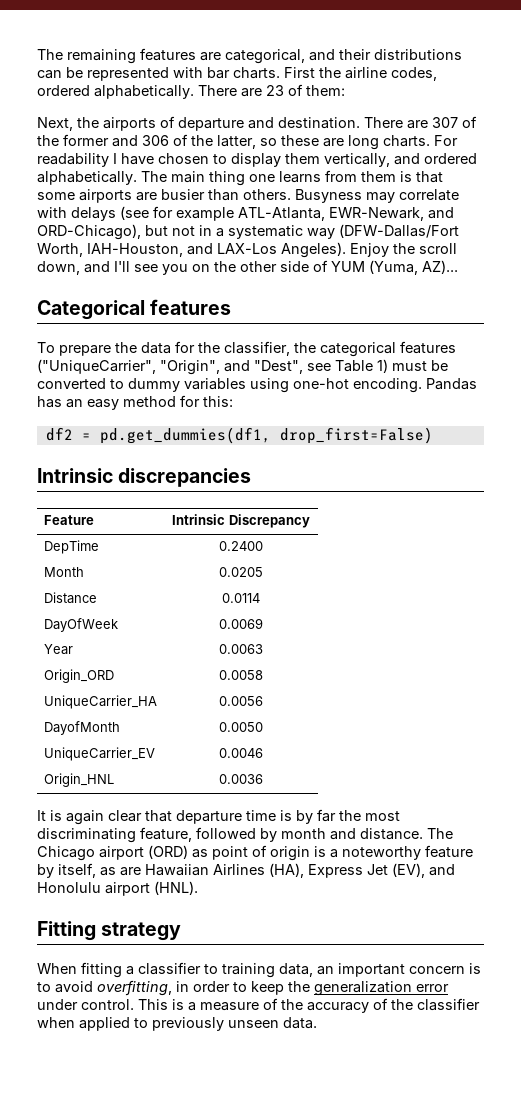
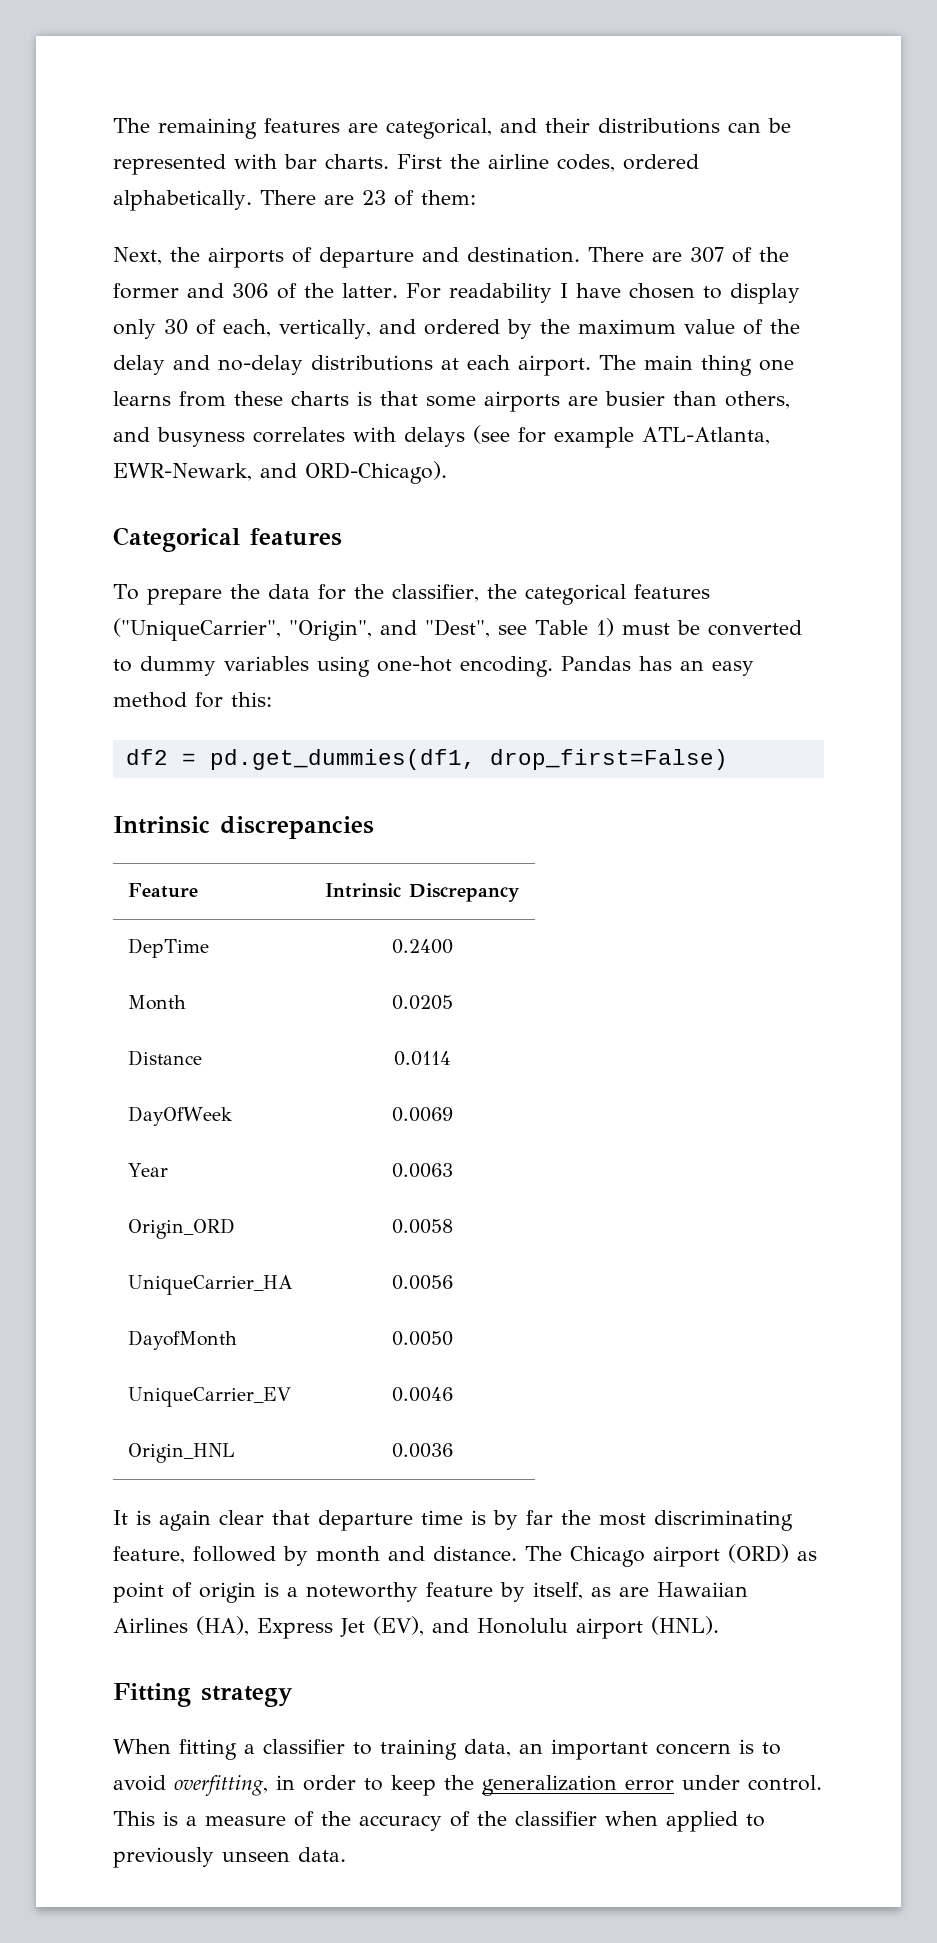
[217,135,430,150] latter, so these are long charts. -> [342,283,398,298] latter.
[285,153,477,167] [37,171,137,185] them vertically, and ordered alphabetically. -> [113,319,800,339] [113,355,591,376] only 30 of each, vertically, and ordered by the maximum value of the delay and no-delay distributions at each airport.
[361,171,396,182] them -> [234,391,349,406] these charts
[243,189,459,203] others. Busyness may correlate -> [725,391,790,409] [113,427,345,447] others, and busyness correlates
[37,224,459,240] [37,242,457,258] [37,260,458,275] ORD-Chicago), but not in a systematic way (DFW-Dallas/Fort Worth, IAH-Houston, and LAX-Los Angeles). Enjoy the scroll down, and I'll see you on the other side of YUM (Yuma, AZ)... -> [305,461,447,484] ORD-Chicago).

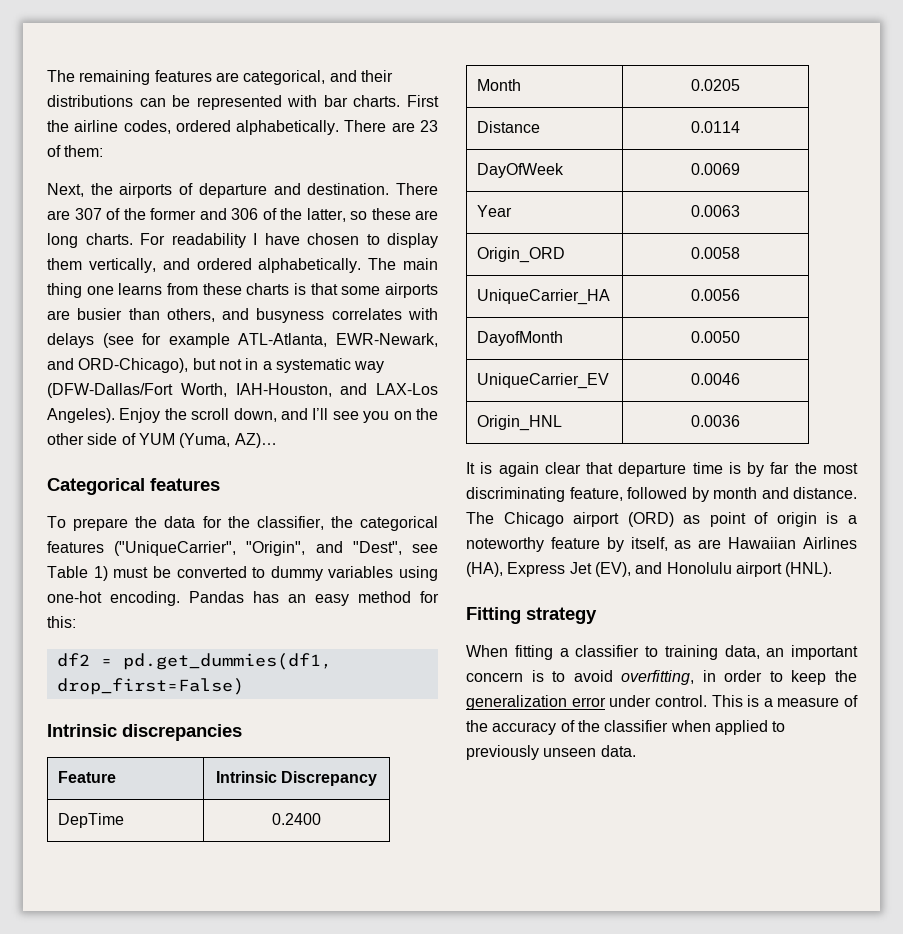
[342,283,398,298] latter. -> [306,208,438,222] [47,233,133,248] latter, so these are long charts.
[113,319,800,339] [113,355,591,376] only 30 of each, vertically, and ordered by the maximum value of the delay and no-delay distributions at each airport. -> [47,258,362,273] them vertically, and ordered alphabetically.
[305,461,447,484] ORD-Chicago). -> [78,358,385,373] [47,383,438,398] [47,408,438,423] [47,433,277,448] ORD-Chicago), but not in a systematic way (DFW-Dallas/Fort Worth, IAH-Houston, and LAX-Los Angeles). Enjoy the scroll down, and I’ll see you on the other side of YUM (Yuma, AZ)…

